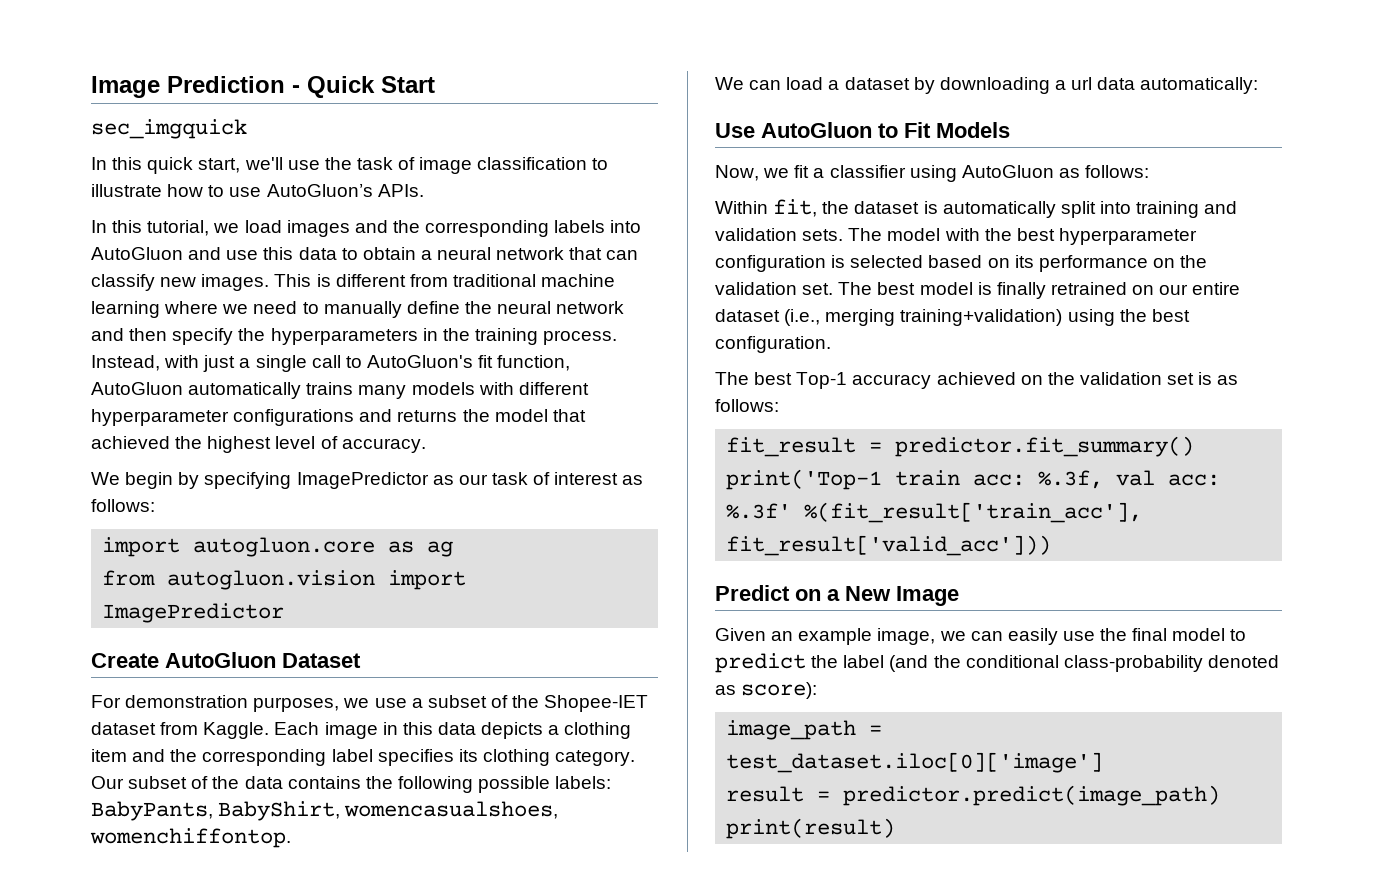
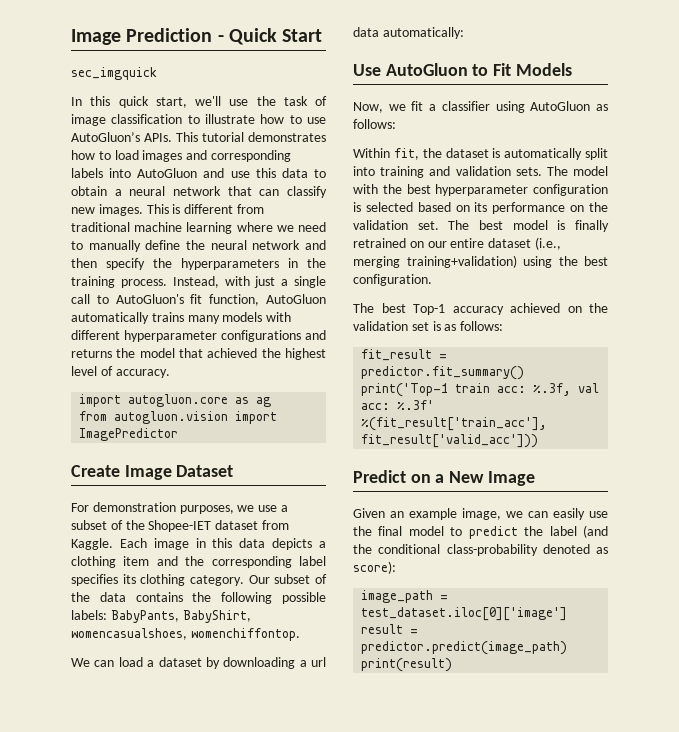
[91,220,240,236] // In this tutorial, we -> [176,132,326,142] [71,150,111,160] This tutorial demonstrates how to
[392,220,420,233] the -> (208, 155) none
[91,472,644,489] [91,499,155,512] // We begin by specifying ImagePredictor as our task of interest as follows: -> (170, 373) none
[165,652,276,668] AutoGluon -> [124,465,172,480] Image

